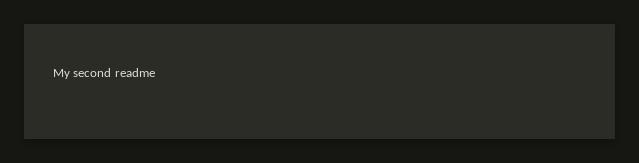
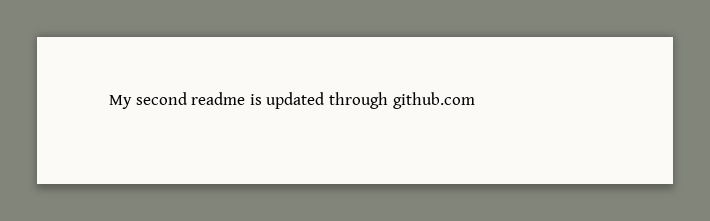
(155, 72) none -> [249,92,475,109] is updated through github.com

